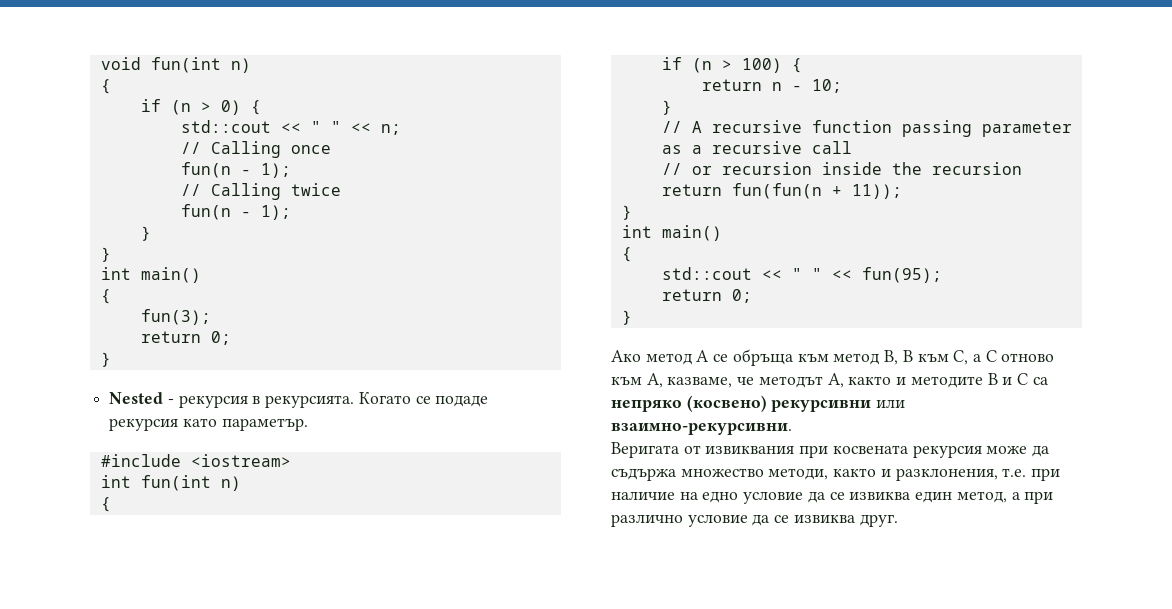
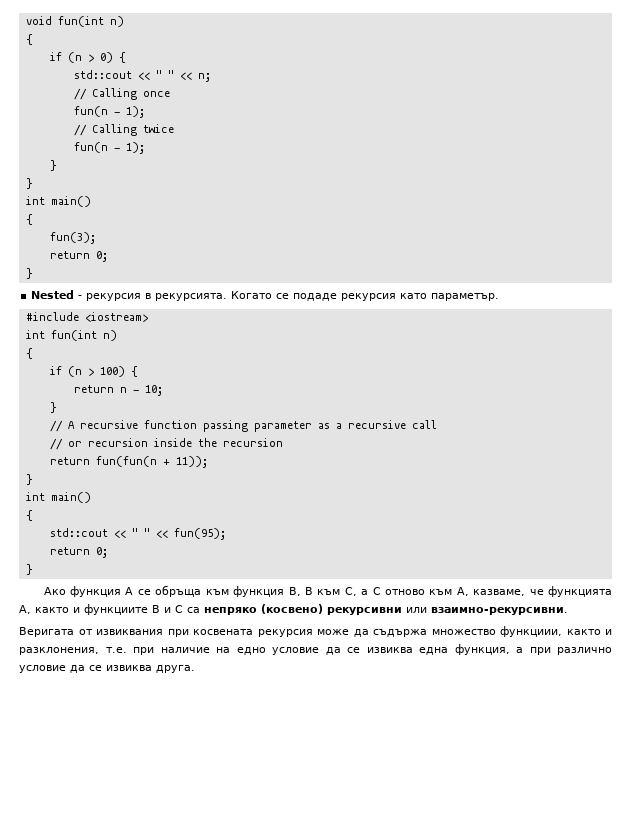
[645,353,692,365] метод -> [70,586,122,597] функция
[833,353,880,365] метод -> [233,586,285,597] функция
[758,376,823,388] методът -> [547,586,612,597] функцията
[910,376,983,388] методите -> [84,604,148,615] функциите
[768,468,829,480] методи, -> [500,626,562,637] функциии,
[915,491,1007,503] един метод, -> [419,644,510,655] една функция,
[859,514,898,527] друг. -> [156,665,195,673] друга.

